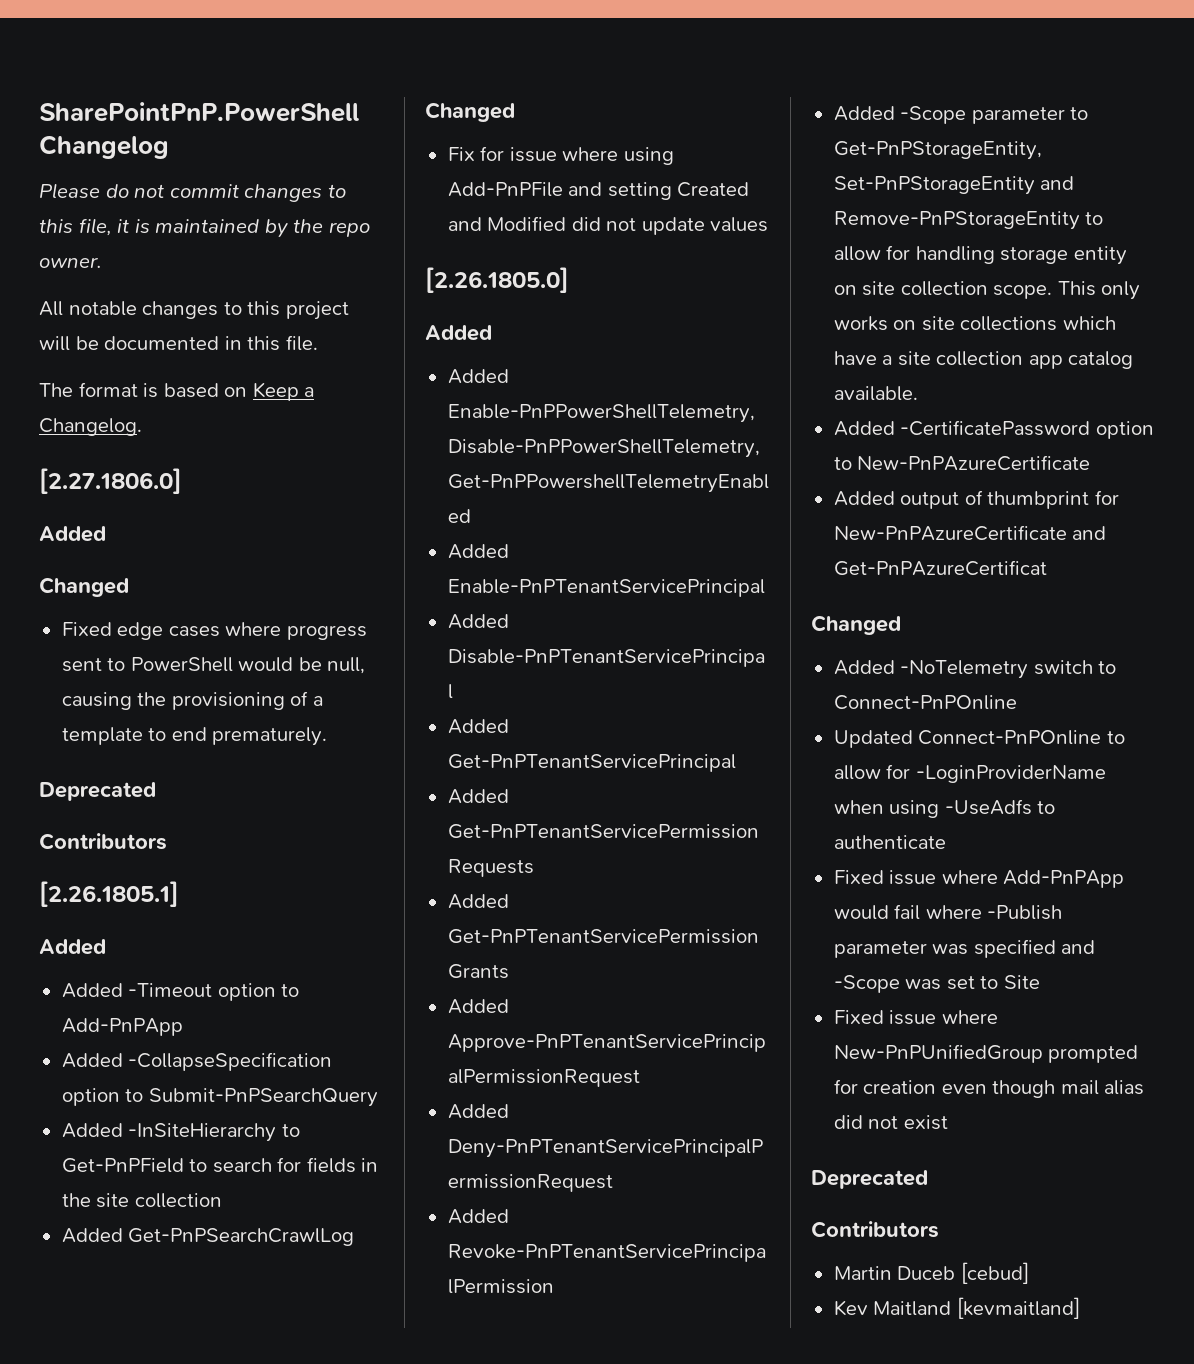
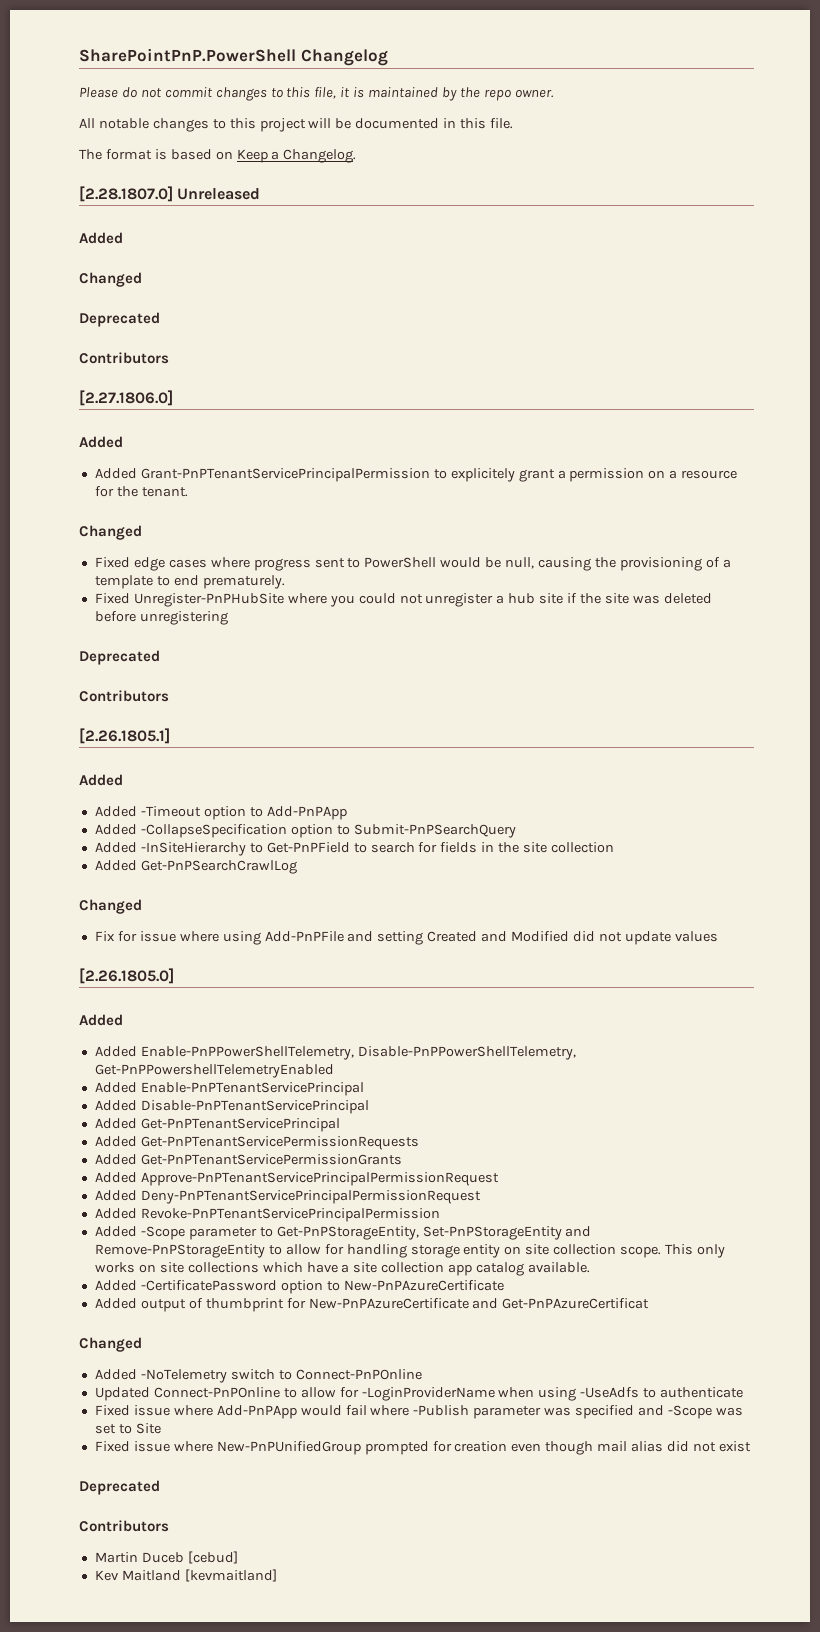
[39,468,182,494] [39,526,106,542] [2.27.1806.0] // Added -> [79,186,261,202] [79,232,123,244] [79,272,142,287] [79,312,160,327] [79,352,169,364] [79,390,173,406] [79,436,123,448] [94,468,738,482] [94,486,188,497] [2.28.1807.0] Unreleased // Added // Changed // Deprecated // Contributors // [2.27.1806.0] // Added // Added Grant-PnPTenantServicePrincipalPermission to explicitely grant a permission on a resource for the tenant.
(328, 736) none -> [94,593,712,607] [94,611,228,625] // Fixed Unregister-PnPHubSite where you could not unregister a hub site if the site was deleted before unregistering

